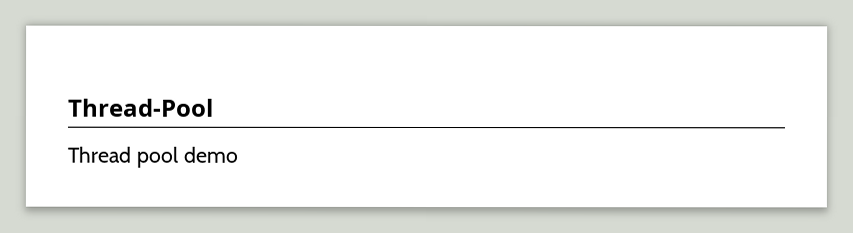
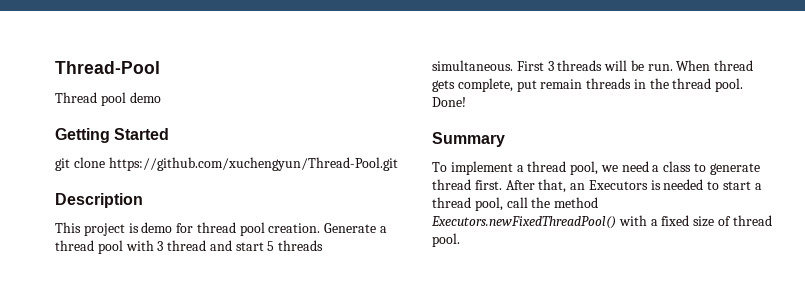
(238, 154) none -> [55,128,170,143] [55,157,398,171] [55,193,143,208] [55,222,388,236] [55,240,324,254] [432,60,754,71] [432,78,744,92] [432,97,466,107] [432,132,505,147] [432,161,760,175] [432,179,762,193] [432,197,599,211] [431,215,772,229] [432,233,460,247] // Getting Started // git clone https://github.com/xuchengyun/Thread-Pool.git // Description // This project is demo for thread pool creation. Generate a thread pool with 3 thread and start 5 threads simultaneous. First 3 threads will be run. When thread gets complete, put remain threads in the thread pool. Done! // Summary // To implement a thread pool, we need a class to generate thread first. After that, an Executors is needed to start a thread pool, call the method Executors.newFixedThreadPool() with a fixed size of thread pool.

